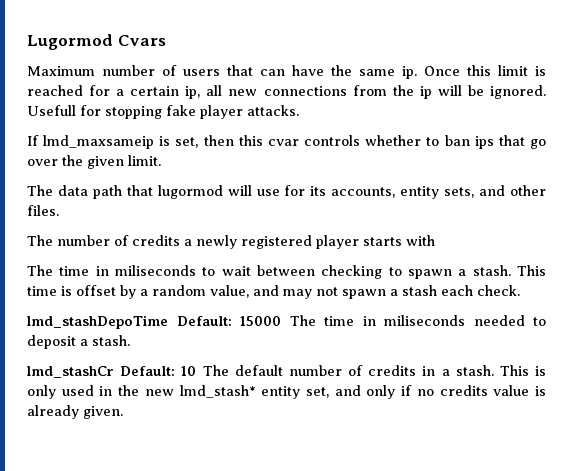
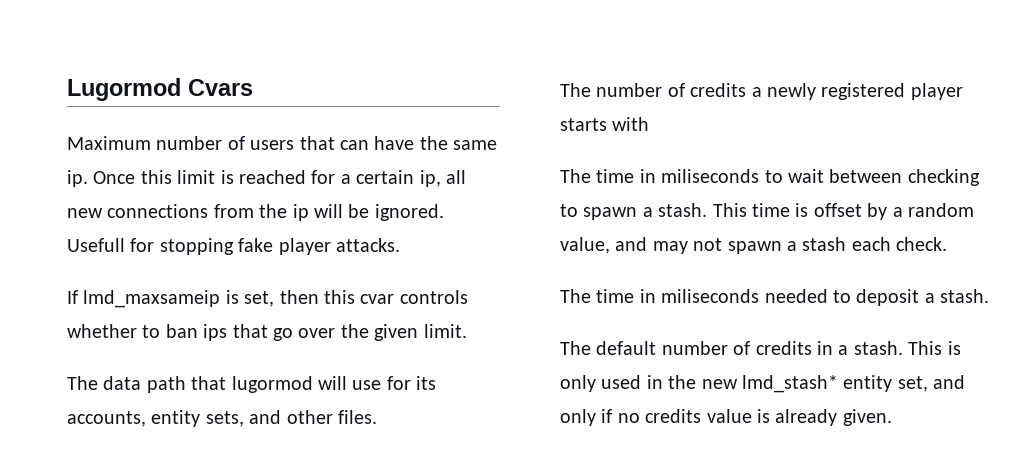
[27,315,281,329] lmd_stashDepoTime Default: 15000 -> (948, 244) none
[27,366,197,378] lmd_stashCr Default: 10 -> (990, 296) none

